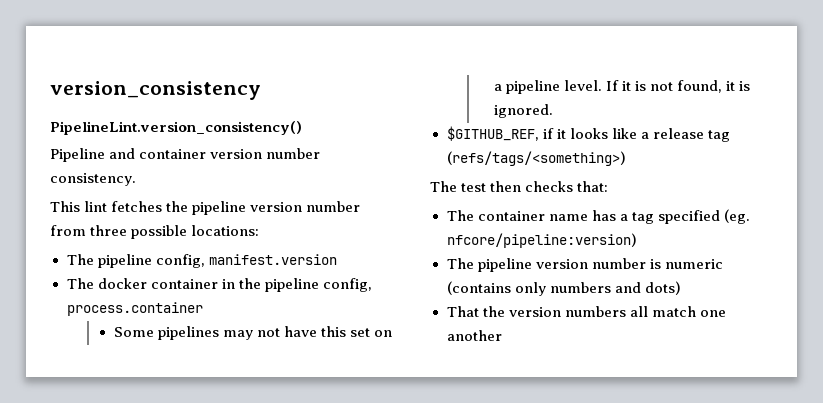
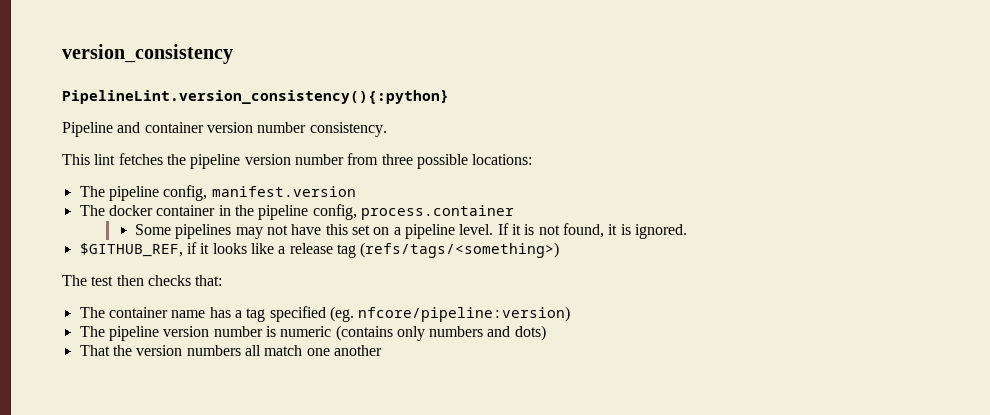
[50,121,302,135] PipelineLint.version_consistency() -> [62,90,449,104] PipelineLint.version_consistency(){:python}

